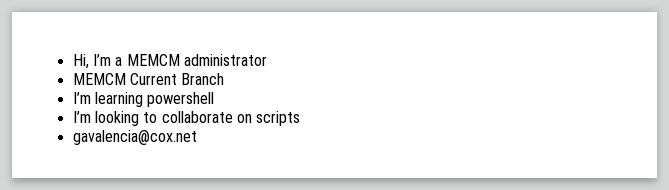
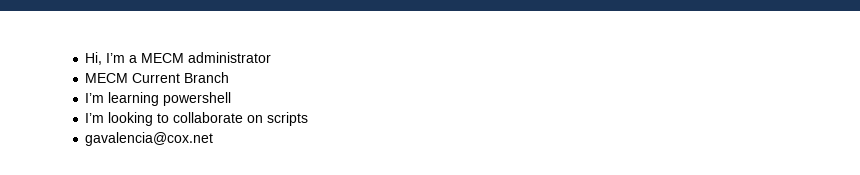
[126,54,180,66] MEMCM -> [141,53,185,63] MECM
[72,73,126,85] MEMCM -> [85,73,129,83] MECM

